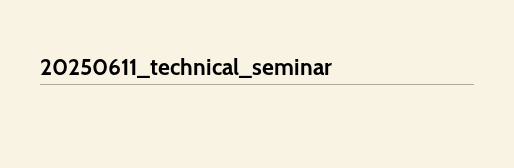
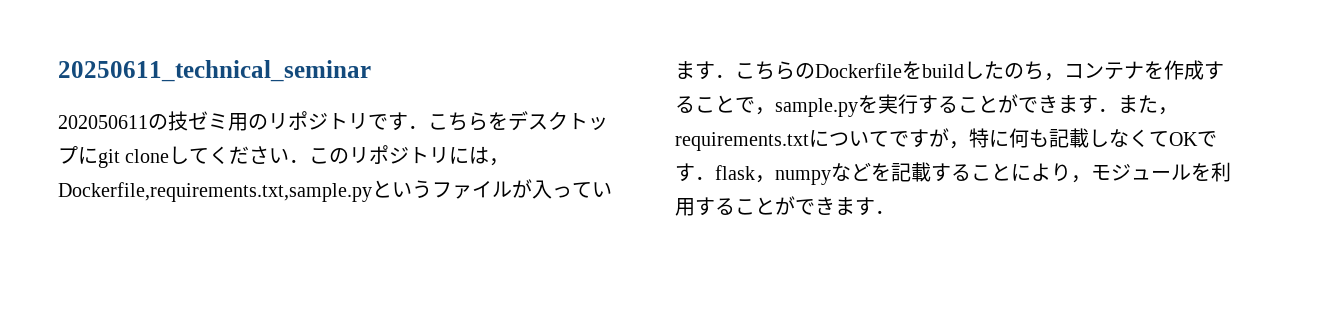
(332, 68) none -> [58,111,608,131] [58,145,510,168] [58,179,612,202] [675,60,1224,81] [675,94,1178,117] [675,128,1217,151] [675,162,1231,185] [675,196,895,216] // 202050611の技ゼミ用のリポジトリです．こちらをデスクトップにgit cloneしてください．このリポジトリには，Dockerfile,requirements.txt,sample.pyというファイルが入っています．こちらのDockerfileをbuildしたのち，コンテナを作成することで，sample.pyを実行することができます．また，requirements.txtについてですが，特に何も記載しなくてOKです．flask，numpyなどを記載することにより，モジュールを利用することができます．

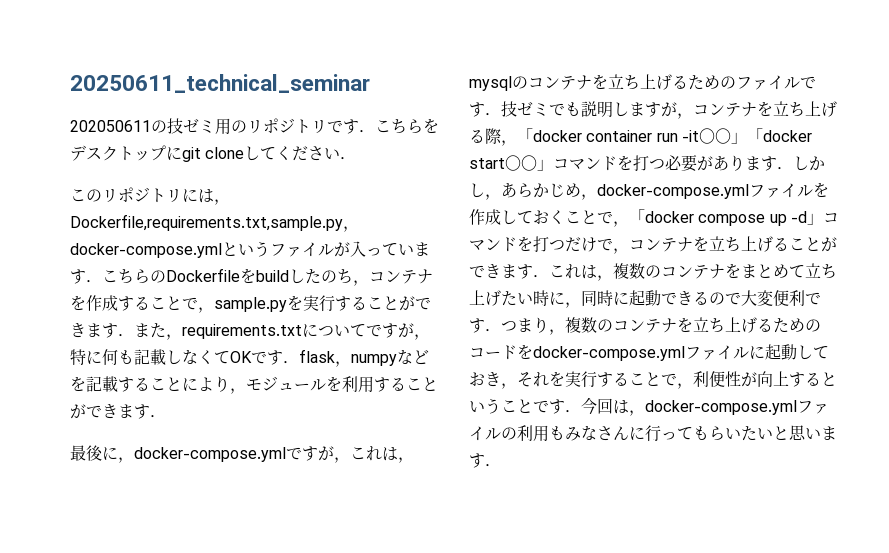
(310, 161) none -> (357, 158) //
(372, 192) none -> [343,226,359,232] [70,243,222,258] ，docker-compose.yml
(895, 212) none -> [70,445,414,463] [469,74,816,91] [469,101,837,119] [469,128,812,146] [469,155,825,172] [469,182,829,200] [469,209,839,227] [469,236,837,254] [469,263,837,281] [469,290,821,308] [469,317,821,335] [469,344,829,361] [469,371,837,389] [469,397,829,416] [469,425,837,442] [469,453,501,468] // 最後に，docker-compose.ymlですが，これは，mysqlのコンテナを立ち上げるためのファイルです．技ゼミでも説明しますが，コンテナを立ち上げる際，「docker container run -it〇〇」「docker start〇〇」コマンドを打つ必要があります．しかし，あらかじめ，docker-compose.ymlファイルを作成しておくことで，「docker compose up -d」コマンドを打つだけで，コンテナを立ち上げることができます．これは，複数のコンテナをまとめて立ち上げたい時に，同時に起動できるので大変便利です．つまり，複数のコンテナを立ち上げるためのコードをdocker-compose.ymlファイルに起動しておき，それを実行することで，利便性が向上するということです．今回は，docker-compose.ymlファイルの利用もみなさんに行ってもらいたいと思います．

